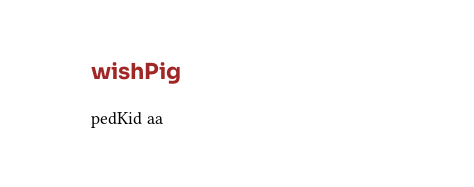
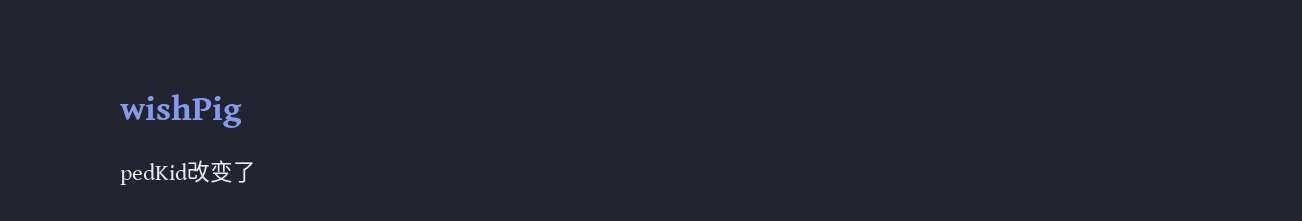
[146,116,163,124] aa -> [187,160,256,183] 改变了

